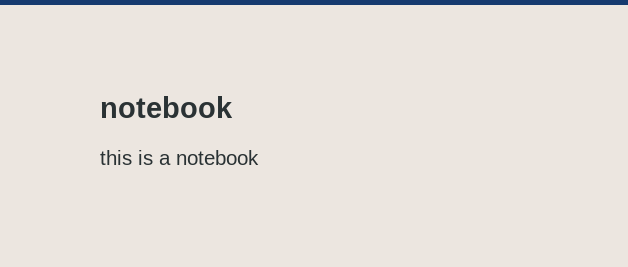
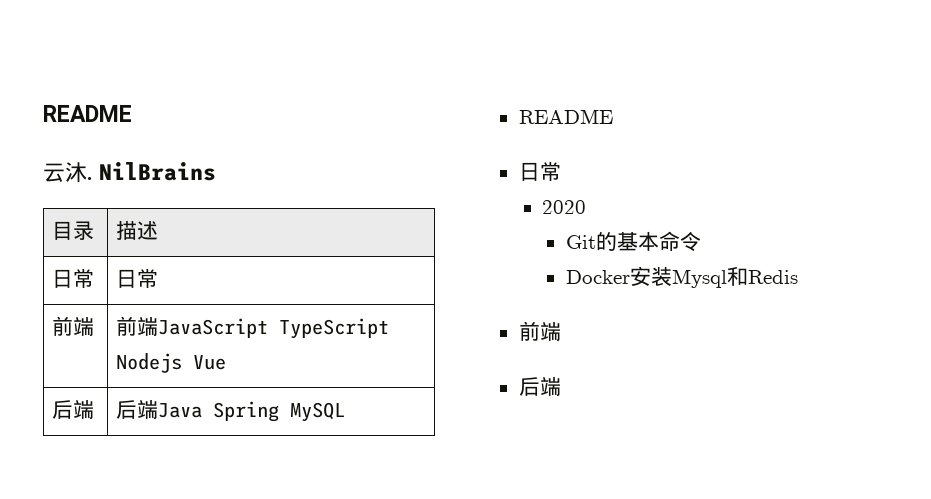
[100,96,233,118] [100,150,259,165] notebook // this is a notebook -> [43,105,132,122] [43,162,216,182] [51,221,94,240] [115,221,158,240] [51,269,94,288] [115,269,158,288] [51,316,94,336] [115,316,389,339] [115,353,226,373] [51,400,94,419] [115,400,345,422] [518,109,613,124] [518,162,561,181] [542,200,587,214] [565,231,701,252] [565,266,798,288] [518,321,561,341] [518,377,561,396] README // 云沐. NilBrains // 目录 | 描述 // 日常 | 日常 // 前端 | 前端JavaScript TypeScript Nodejs Vue // 后端 | 后端Java Spring MySQL // README // 日常 // 2020 // Git的基本命令 // Docker安装Mysql和Redis // 前端 // 后端

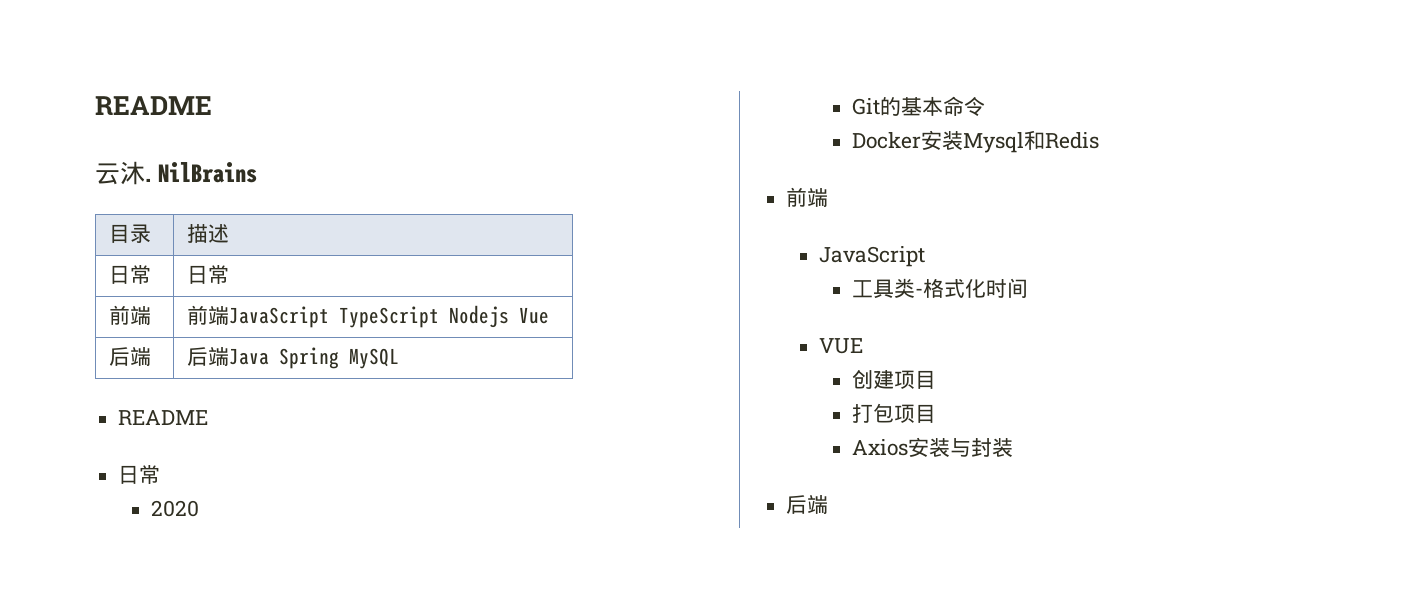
(561, 331) none -> [819,246,926,267] [852,278,1029,299] [819,338,864,354] [852,369,937,389] [852,403,937,423] [852,437,1014,457] // JavaScript // 工具类-格式化时间 // VUE // 创建项目 // 打包项目 // Axios安装与封装

